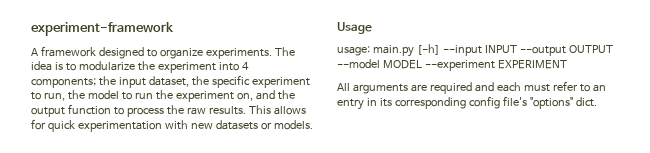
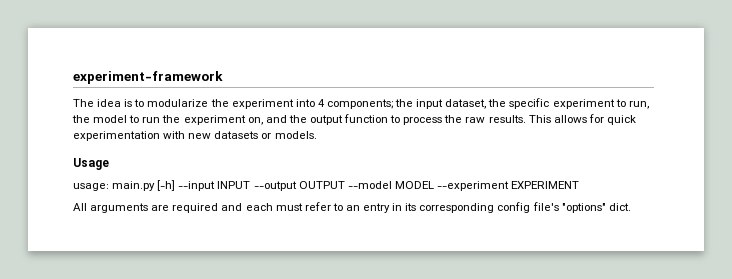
[31,46,272,59] A framework designed to organize experiments. -> (223, 77) none

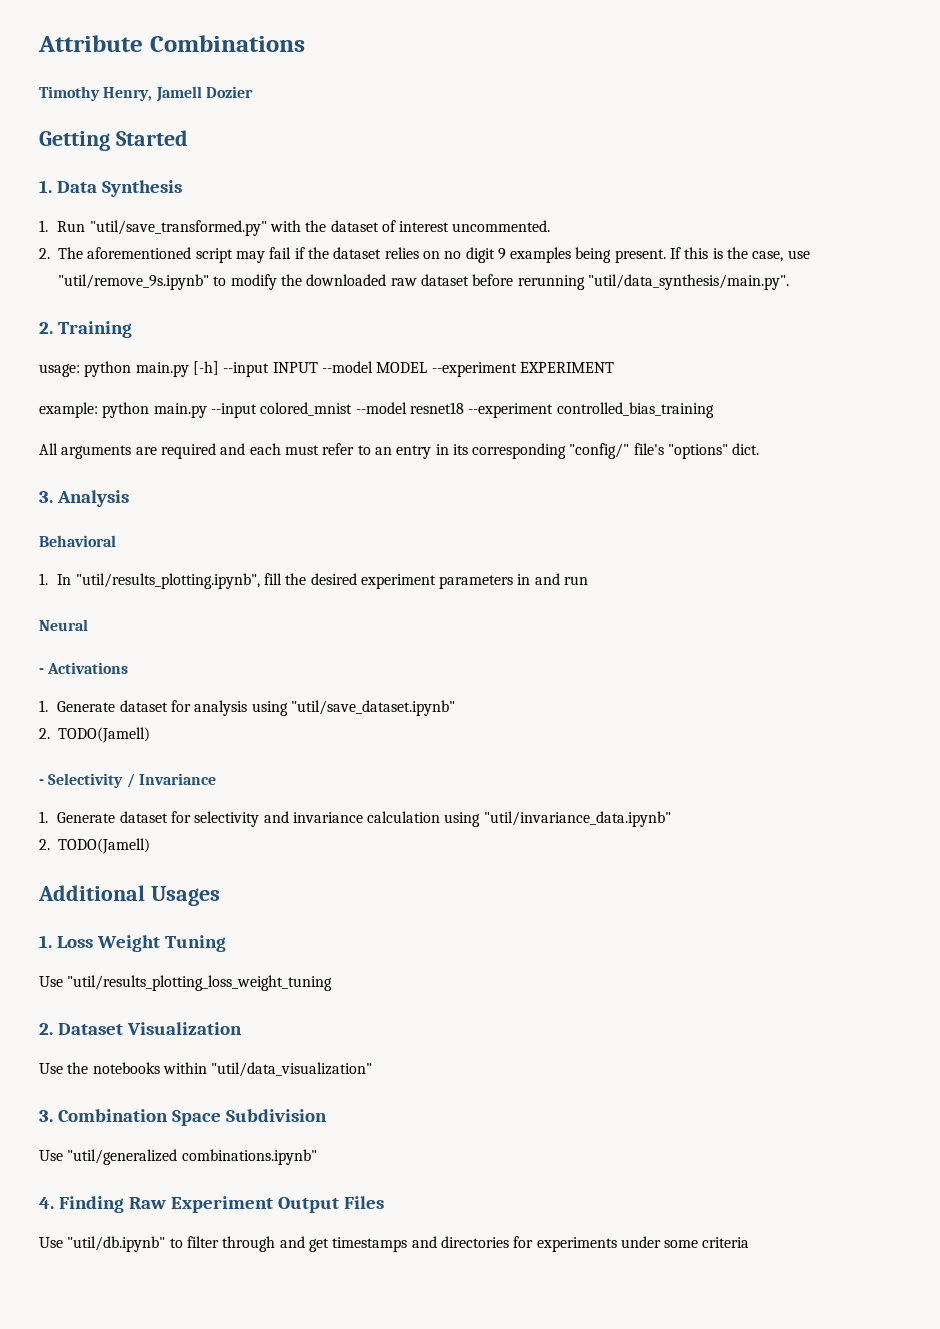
[73,71,223,84] [73,98,649,109] [72,114,636,125] [73,131,317,141] [73,158,109,170] experiment-framework // The idea is to modularize the experiment into 4 components; the input dataset, the specific experiment to run, the model to run the experiment on, and the output function to process the raw results. This allows for quick experimentation with new datasets or models. // Usage -> [38,35,305,52] [39,86,253,102] [39,130,188,151] [39,180,182,197] [39,220,551,236] [39,247,810,263] [58,274,789,290] [39,321,132,338] Attribute Combinations // Timothy Henry, Jamell Dozier // Getting Started // 1. Data Synthesis // 1. Run "util/save_transformed.py" with the dataset of interest uncommented. // 2. The aforementioned script may fail if the dataset relies on no digit 9 examples being present. If this is the case, use "util/remove_9s.ipynb" to modify the downloaded raw dataset before rerunning "util/data_synthesis/main.py". // 2. Training
(109, 187) none -> [84,361,132,377] python
[253,181,345,191] --output OUTPUT -> (318, 367) none
(580, 185) none -> [39,402,714,418] // example: python main.py --input colored_mnist --model resnet18 --experiment controlled_bias_training
[497,202,531,213] config -> [569,443,630,459] "config/"
(631, 207) none -> [39,490,129,507] [39,535,116,547] [39,573,589,589] [39,619,88,631] [39,662,129,674] [39,700,455,716] [39,727,150,743] [39,773,216,788] [39,811,671,827] [39,838,150,854] [38,885,220,906] [39,935,226,952] [39,975,333,991] [39,1022,242,1035] [39,1062,373,1077] [39,1109,327,1126] [39,1149,317,1165] [39,1196,384,1213] [39,1236,750,1252] // 3. Analysis // Behavioral // 1. In "util/results_plotting.ipynb", fill the desired experiment parameters in and run // Neural // - Activations // 1. Generate dataset for analysis using "util/save_dataset.ipynb" // 2. TODO(Jamell) // - Selectivity / Invariance // 1. Generate dataset for selectivity and invariance calculation using "util/invariance_data.ipynb" // 2. TODO(Jamell) // Additional Usages // 1. Loss Weight Tuning // Use "util/results_plotting_loss_weight_tuning // 2. Dataset Visualization // Use the notebooks within "util/data_visualization" // 3. Combination Space Subdivision // Use "util/generalized combinations.ipynb" // 4. Finding Raw Experiment Output Files // Use "util/db.ipynb" to filter through and get timestamps and directories for experiments under some criteria

